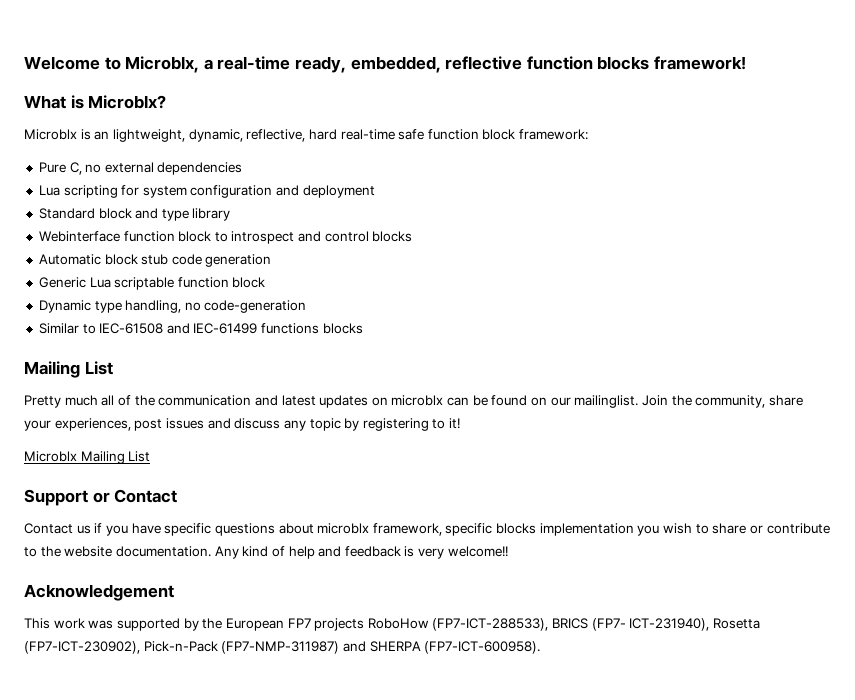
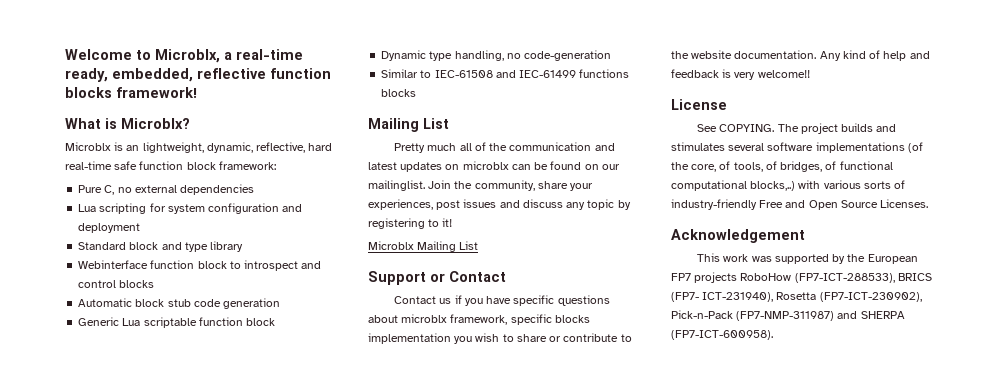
(508, 551) none -> [671,99,727,110] [697,123,897,134] [671,142,923,153] [671,161,893,172] [671,180,906,191] [671,199,929,210] // License // See COPYING. The project builds and stimulates several software implementations (of the core, of tools, of bridges, of functional computational blocks,..) with various sorts of industry-friendly Free and Open Source Licenses.

